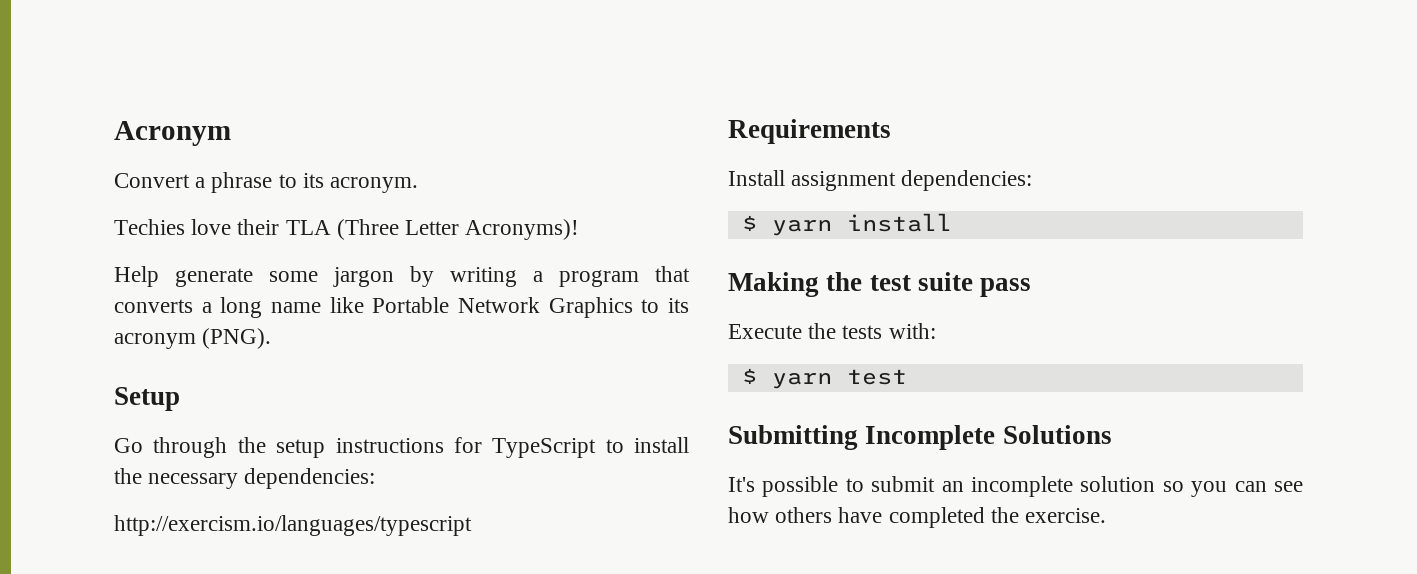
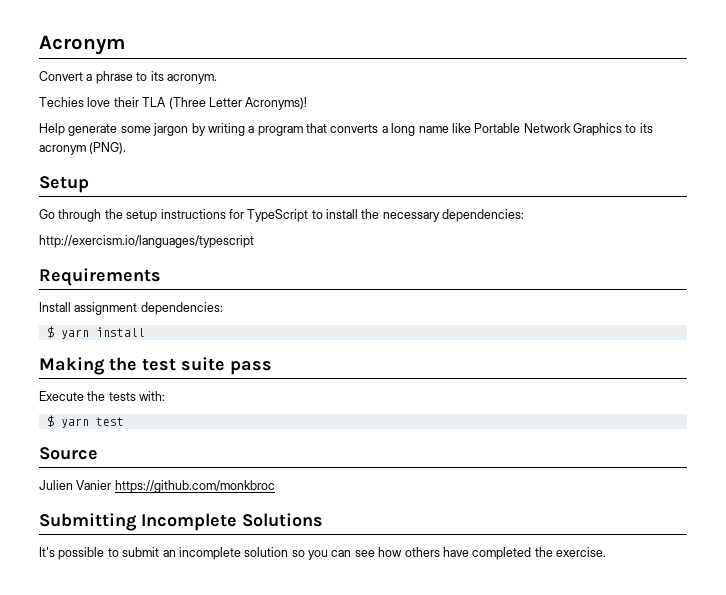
(907, 377) none -> [39,447,98,460] [39,480,275,493] // Source // Julien Vanier https://github.com/monkbroc

